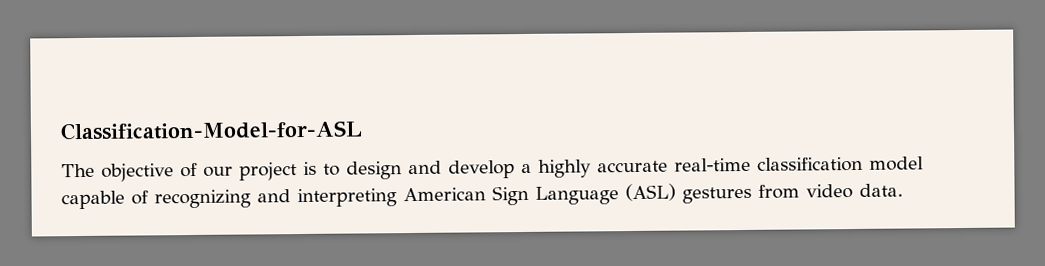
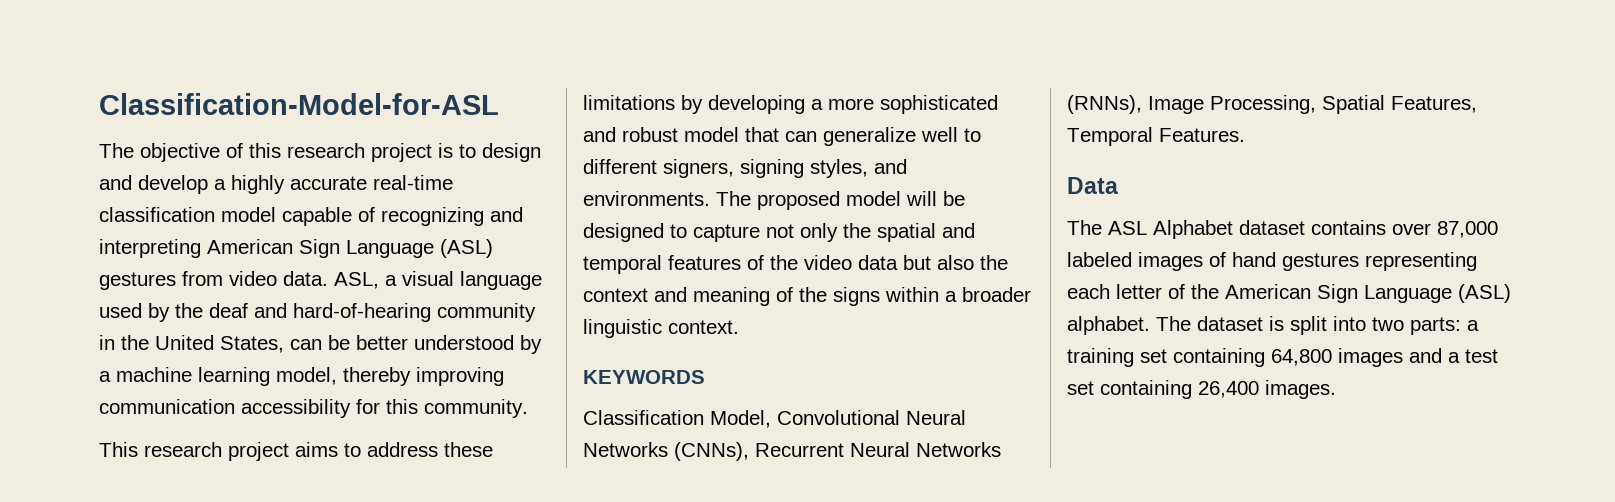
[203,166,233,177] our -> [249,143,365,158] this research
(903, 190) none -> [334,271,542,290] [99,303,536,322] [99,335,542,354] [99,367,504,386] [99,399,528,418] [99,442,493,461] [583,95,998,114] [583,127,981,146] [583,159,907,178] [583,191,965,210] [583,223,975,242] [583,255,1008,274] [583,287,1031,306] [583,319,739,338] [583,370,705,384] [583,410,966,428] [583,442,1001,461] [1067,95,1477,114] [1067,127,1245,146] [1067,177,1118,194] [1067,220,1498,239] [1067,252,1477,271] [1067,284,1511,303] [1067,316,1479,335] [1067,348,1498,367] [1067,380,1336,399] ASL, a visual language used by the deaf and hard-of-hearing community in the United States, can be better understood by a machine learning model, thereby improving communication accessibility for this community. // This research project aims to address these limitations by developing a more sophisticated and robust model that can generalize well to different signers, signing styles, and environments. The proposed model will be designed to capture not only the spatial and temporal features of the video data but also the context and meaning of the signs within a broader linguistic context. // KEYWORDS // Classification Model, Convolutional Neural Networks (CNNs), Recurrent Neural Networks (RNNs), Image Processing, Spatial Features, Temporal Features. // Data // The ASL Alphabet dataset contains over 87,000 labeled images of hand gestures representing each letter of the American Sign Language (ASL) alphabet. The dataset is split into two parts: a training set containing 64,800 images and a test set containing 26,400 images.

